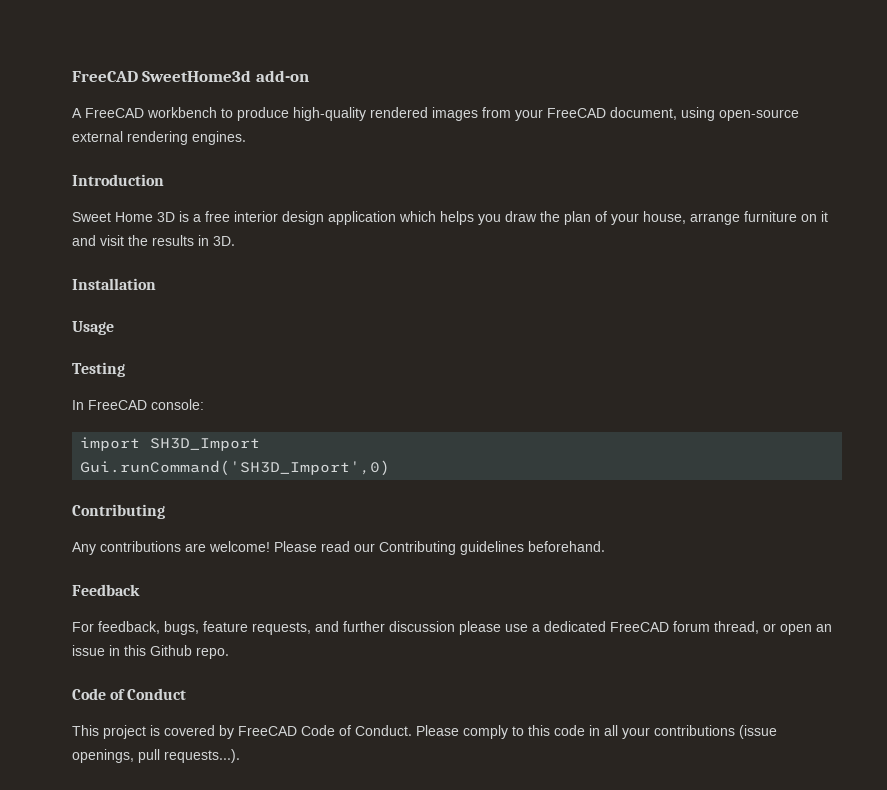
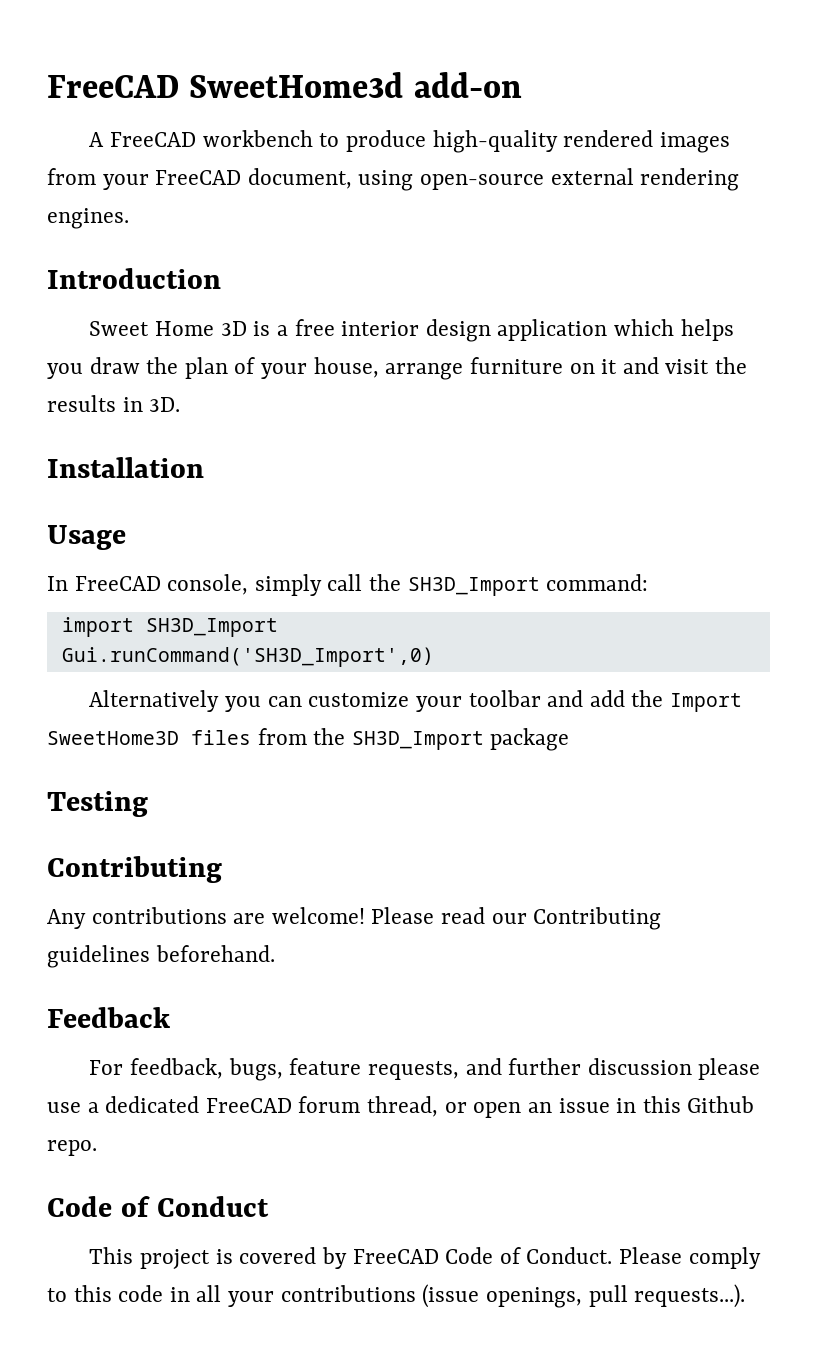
[72,362,125,377] // Testing -> (126, 537) none
[151,399,204,410] [80,437,261,451] [80,460,391,476] console: // import SH3D_Import // Gui.runCommand('SH3D_Import',0) -> [167,574,649,596] [61,617,278,637] [61,647,434,667] [89,690,742,712] [47,728,570,751] [47,791,148,817] console, simply call the SH3D_Import command: // import SH3D_Import // Gui.runCommand('SH3D_Import',0) // Alternatively you can customize your toolbar and add the Import SweetHome3D files from the SH3D_Import package // Testing

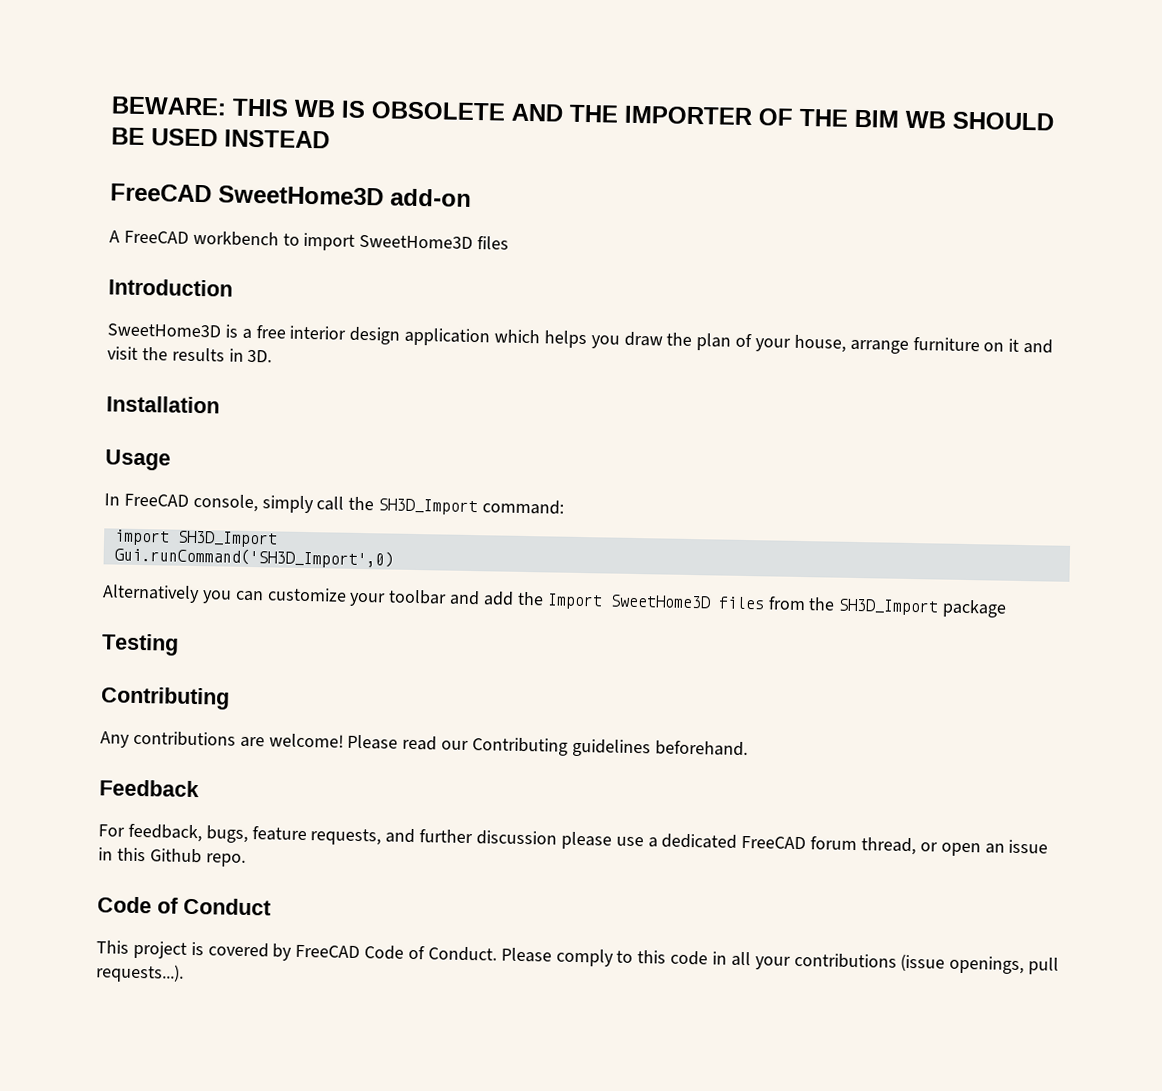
[47,72,404,98] FreeCAD SweetHome3d -> [111,96,1054,131] [111,127,330,149] [110,183,384,206] BEWARE: THIS WB IS OBSOLETE AND THE IMPORTER OF THE BIM WB SHOULD BE USED INSTEAD // FreeCAD SweetHome3D
[345,130,730,153] [47,168,740,191] [47,208,129,229] [47,268,221,289] [89,321,247,336] produce high-quality rendered images from your FreeCAD document, using open-source external rendering engines. // Introduction // Sweet Home 3D -> [303,232,510,251] [108,278,233,297] [107,323,221,338] import SweetHome3D files // Introduction // SweetHome3D

